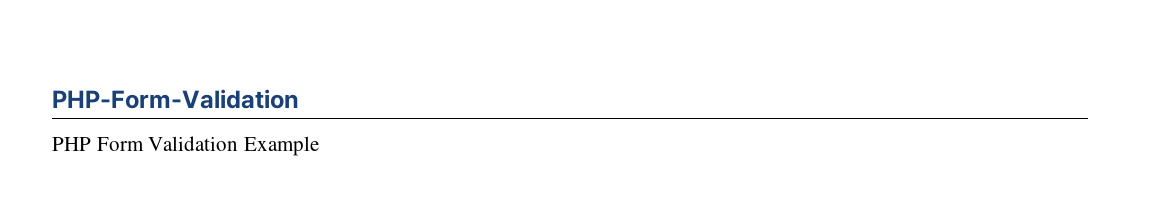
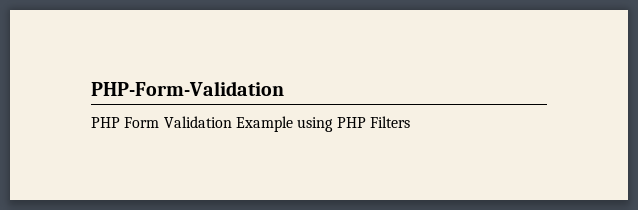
(320, 146) none -> [297,116,410,132] using PHP Filters

